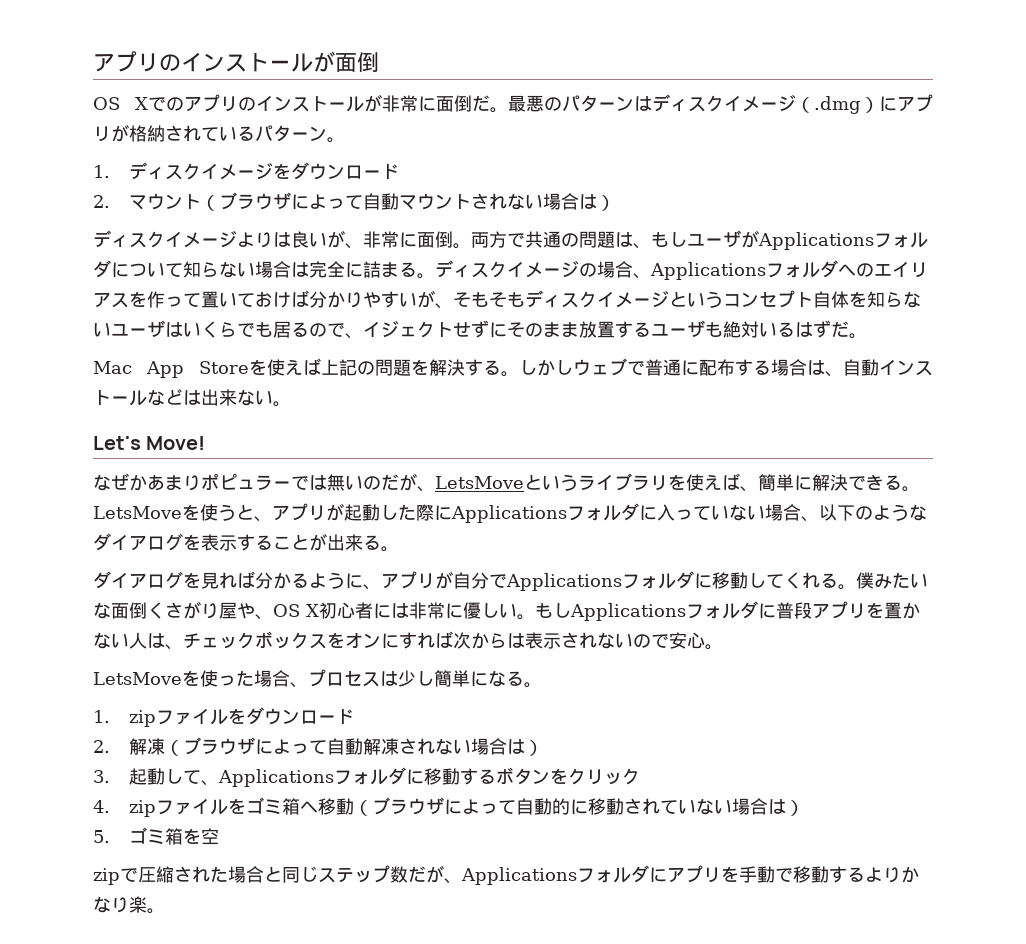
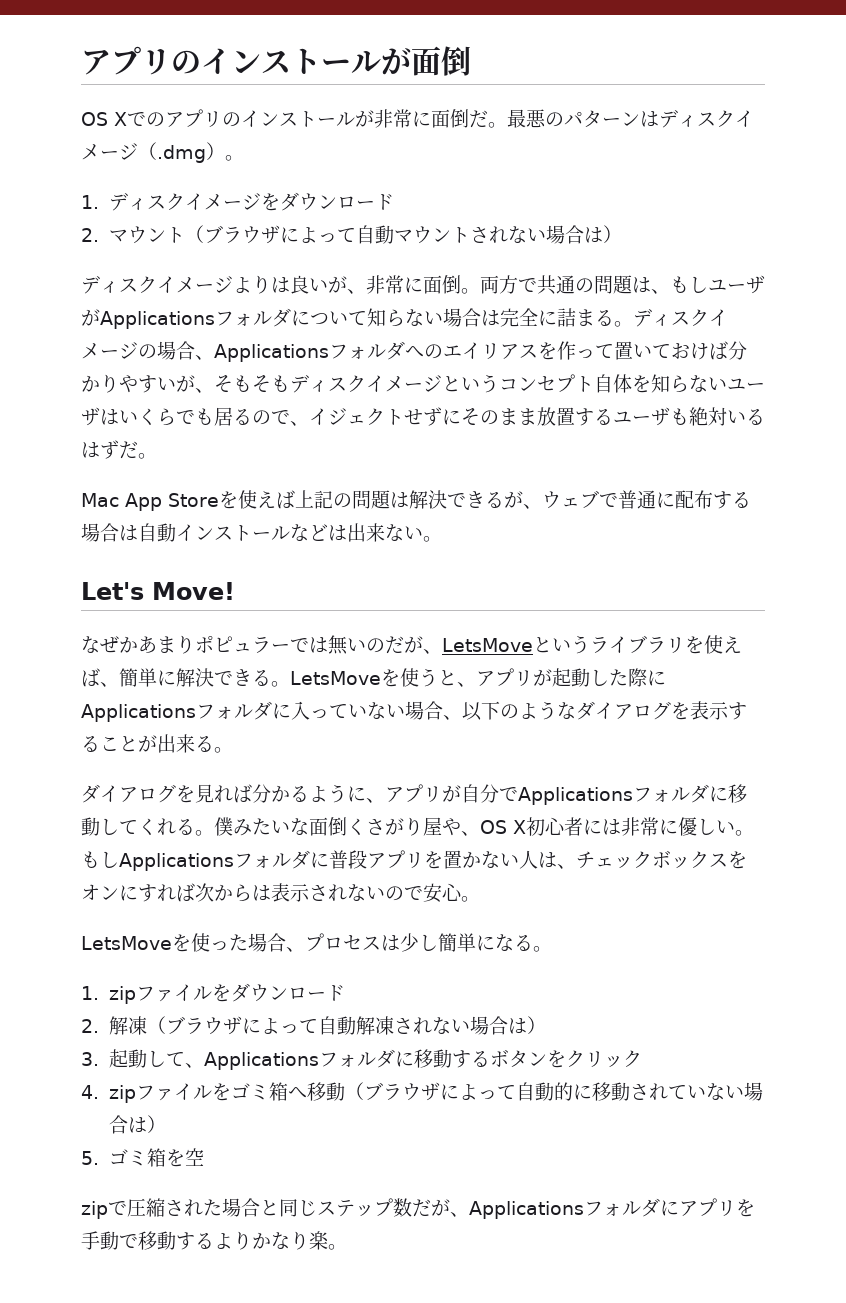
[879,94,933,112] [93,124,327,142] にアプリが格納されているパターン -> (225, 151) none
[411,359,573,377] を解決する。しかし -> [390,490,542,509] は解決できるが、
[825,371,843,377] 、 -> (138, 533) none

